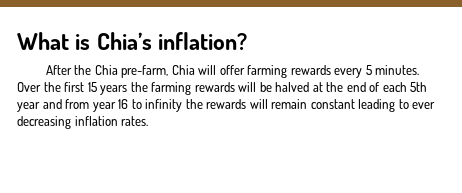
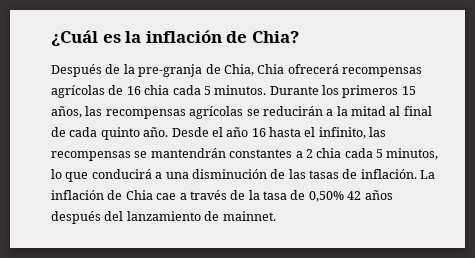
[17,32,248,50] [45,65,420,78] [17,82,428,95] [17,99,436,112] [17,116,149,129] What is Chia’s inflation? // After the Chia pre-farm, Chia will offer farming rewards every 5 minutes. Over the first 15 years the farming rewards will be halved at the end of each 5th year and from year 16 to infinity the rewards will remain constant leading to ever decreasing inflation rates. -> [51,30,299,46] [51,64,422,77] [51,85,416,98] [51,106,432,119] [51,127,387,140] [51,148,439,161] [51,169,436,182] [51,190,393,202] [51,211,276,224] ¿Cuál es la inflación de Chia? // Después de la pre-granja de Chia, Chia ofrecerá recompensas agrícolas de 16 chia cada 5 minutos. Durante los primeros 15 años, las recompensas agrícolas se reducirán a la mitad al final de cada quinto año. Desde el año 16 hasta el infinito, las recompensas se mantendrán constantes a 2 chia cada 5 minutos, lo que conducirá a una disminución de las tasas de inflación. La inflación de Chia cae a través de la tasa de 0,50% 42 años después del lanzamiento de mainnet.

